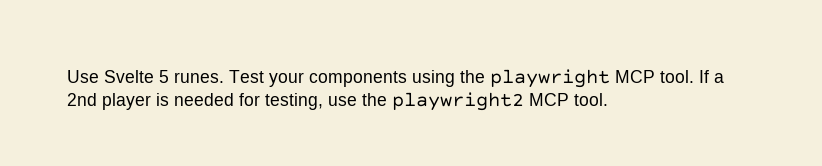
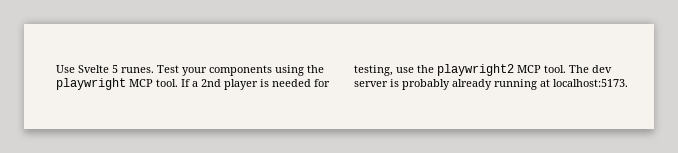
(608, 99) none -> [569,65,612,73] [354,79,628,90] The dev server is probably already running at localhost:5173.

